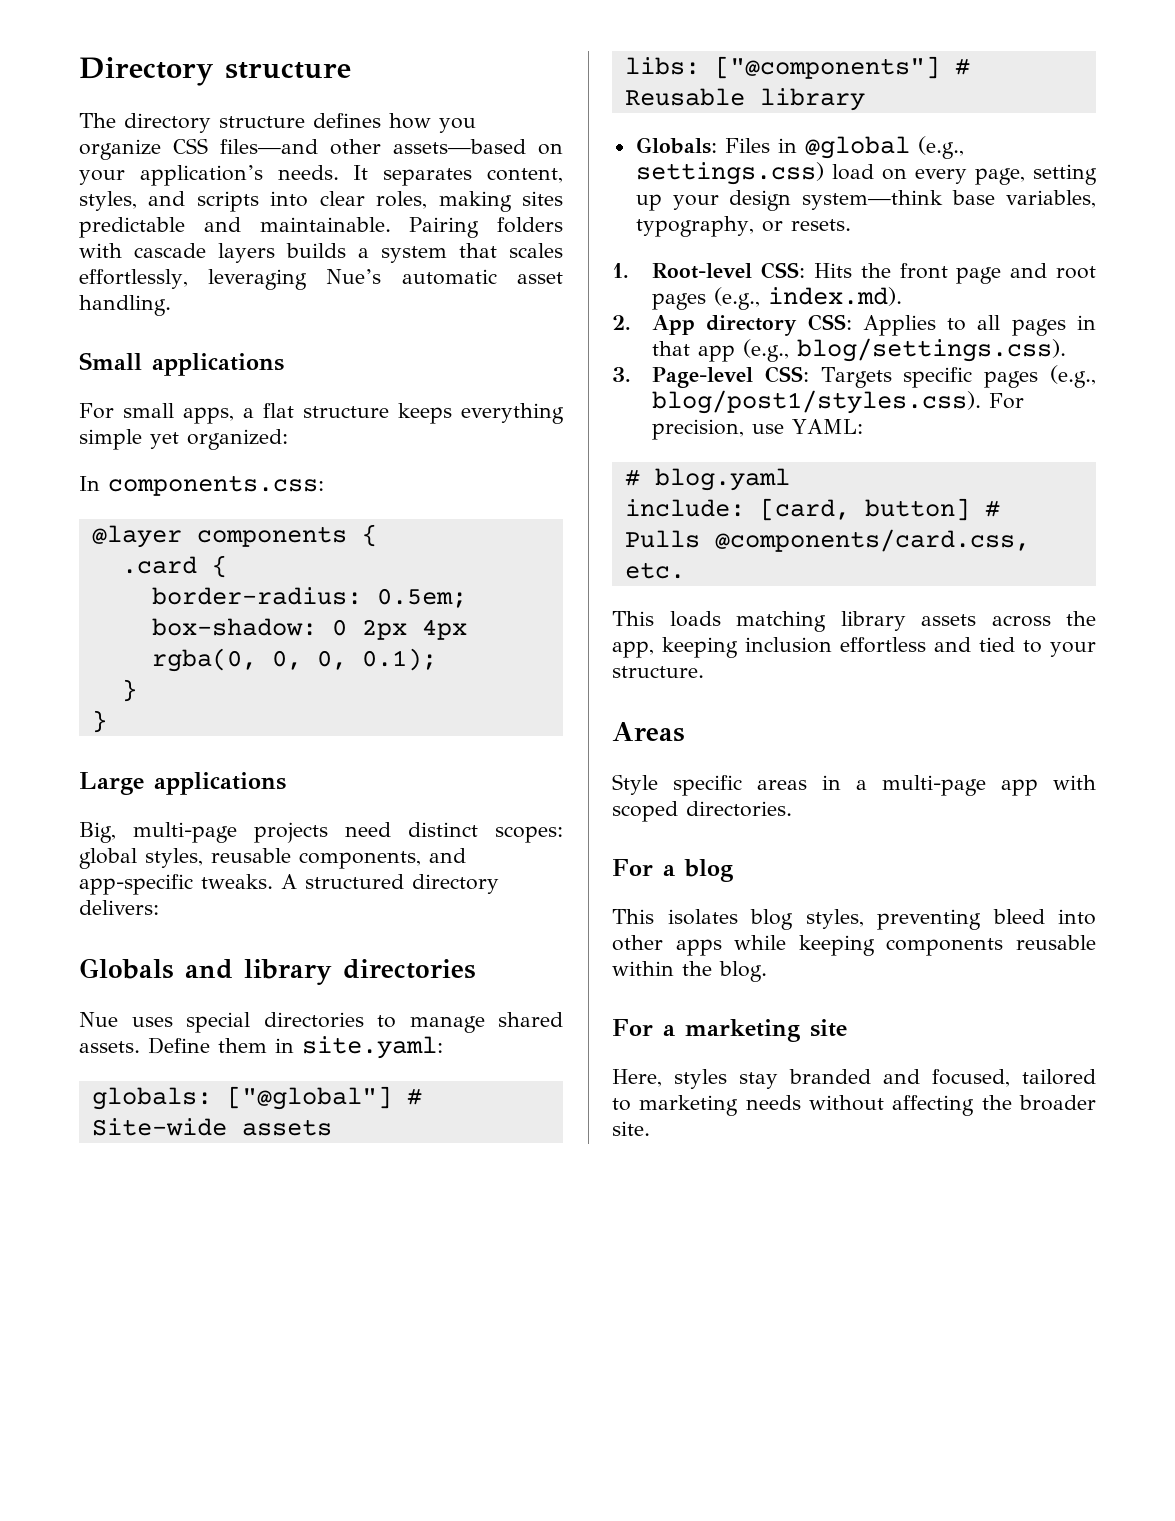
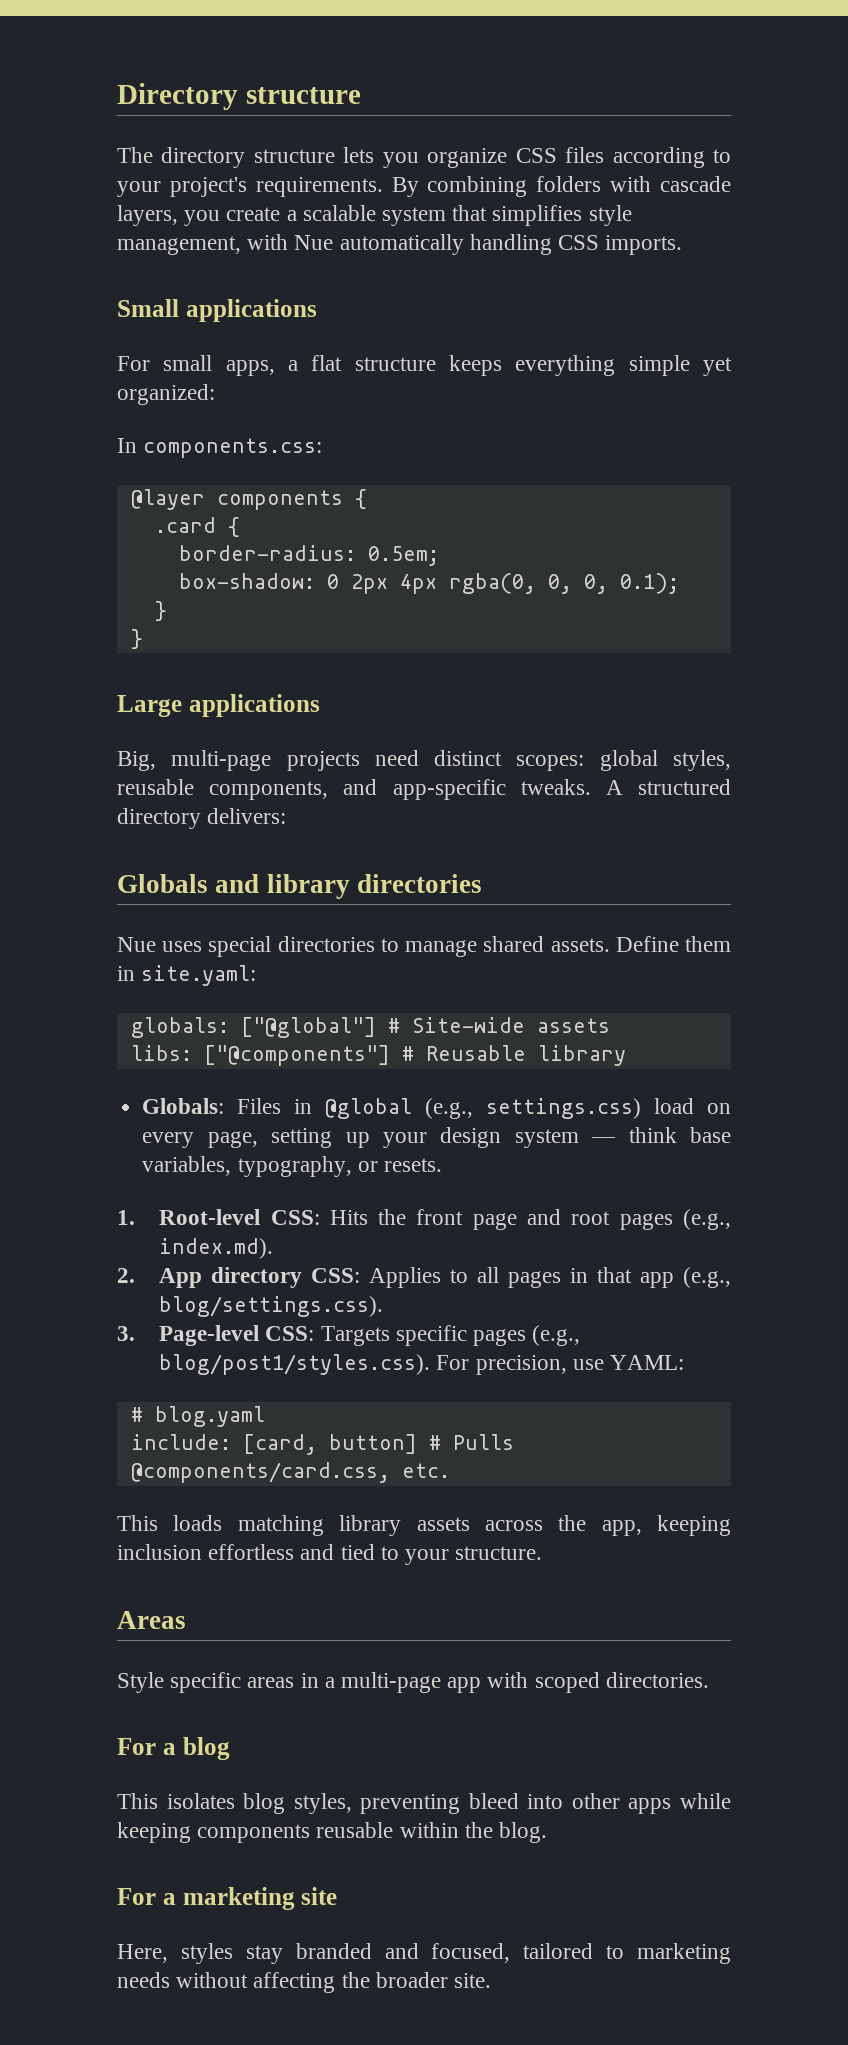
[313,113,431,129] defines how -> [343,147,375,163] lets
[220,139,563,155] [79,165,563,186] [79,191,563,212] [79,217,563,238] [79,243,563,263] [79,269,563,290] [79,295,171,316] files—and other assets—based on your application’s needs. It separates content, styles, and scripts into clear roles, making sites predictable and maintainable. Pairing folders with cascade layers builds a system that scales effortlessly, leveraging Nue’s automatic asset handling. -> [565,147,732,168] [117,176,731,197] [117,205,632,226] [117,234,683,255] files according to your project's requirements. By combining folders with cascade layers, you create a scalable system that simplifies style management, with Nue automatically handling CSS imports.
[802,190,944,210] system—think -> [514,1127,677,1148] system — think

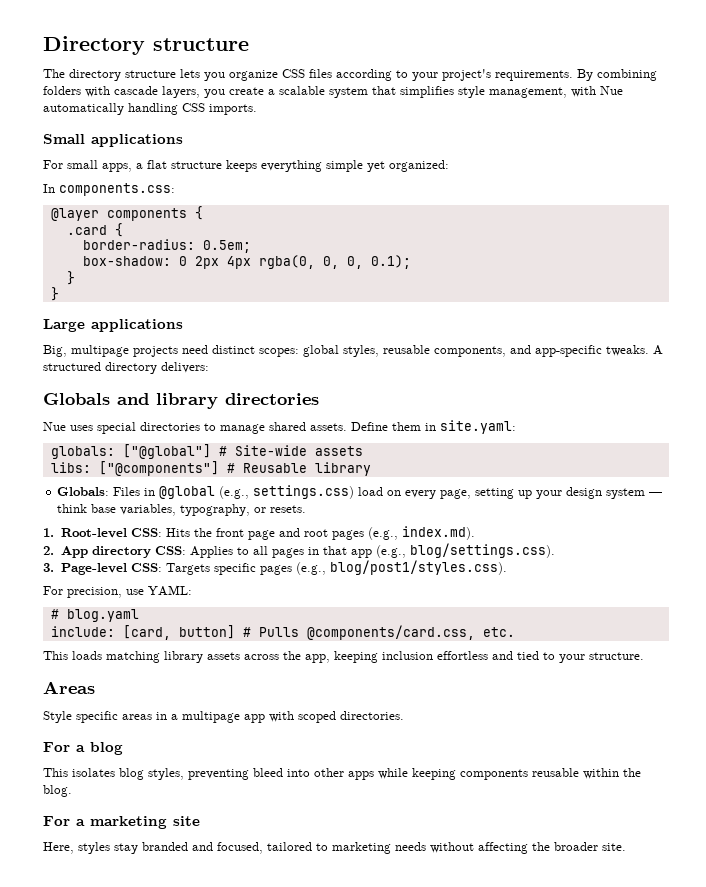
[171,750,272,771] multi-page -> [71,345,129,357] multipage
(431, 1364) none -> (507, 567) //
[341,1672,442,1693] multi-page -> [182,711,240,723] multipage

